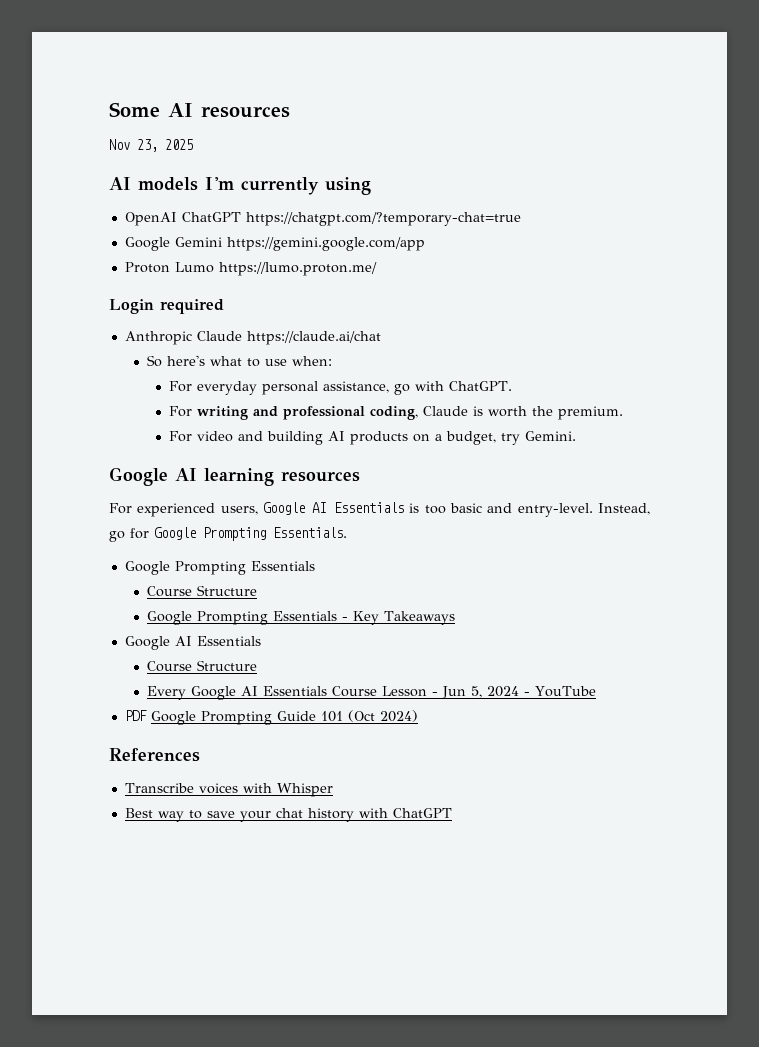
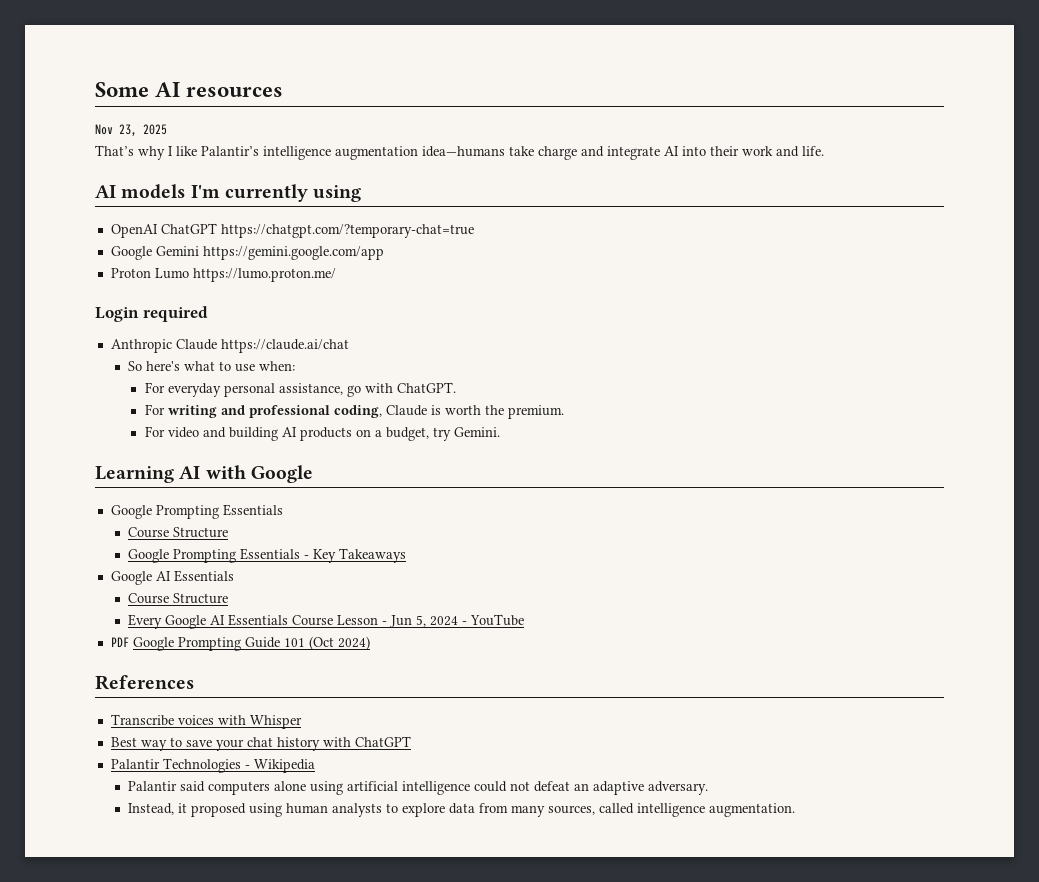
(193, 144) none -> [95,145,824,160] // That’s why I like Palantir’s intelligence augmentation idea—humans take charge and integrate AI into their work and life.
[109,467,360,486] [109,502,650,517] [109,527,347,542] Google AI learning resources // For experienced users, Google AI Essentials is too basic and entry-level. Instead, go for Google Prompting Essentials. -> [95,465,313,483] Learning AI with Google
(452, 813) none -> [110,758,315,773] [127,781,708,795] [127,803,795,817] // Palantir Technologies - Wikipedia // Palantir said computers alone using artificial intelligence could not defeat an adaptive adversary. // Instead, it proposed using human analysts to explore data from many sources, called intelligence augmentation.

